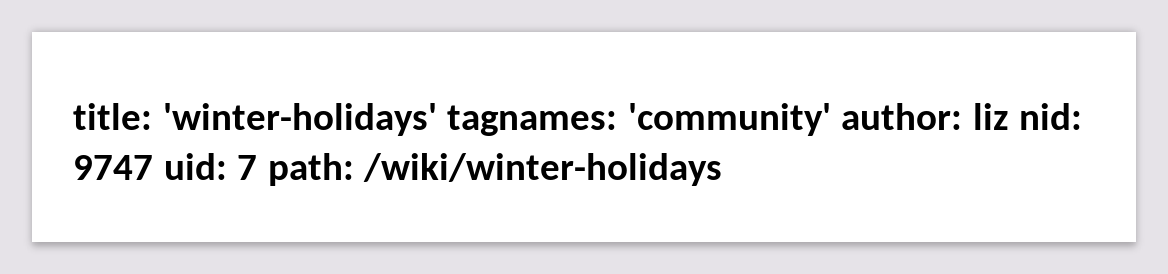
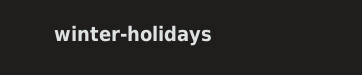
[73,103,1083,136] [73,153,723,186] title: 'winter-holidays' tagnames: 'community' author: liz nid: 9747 uid: 7 path: /wiki/winter-holidays -> [54,25,212,46] winter-holidays

